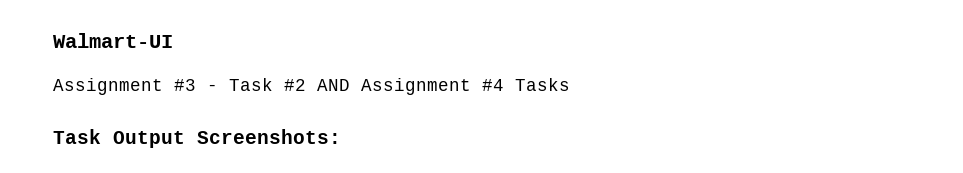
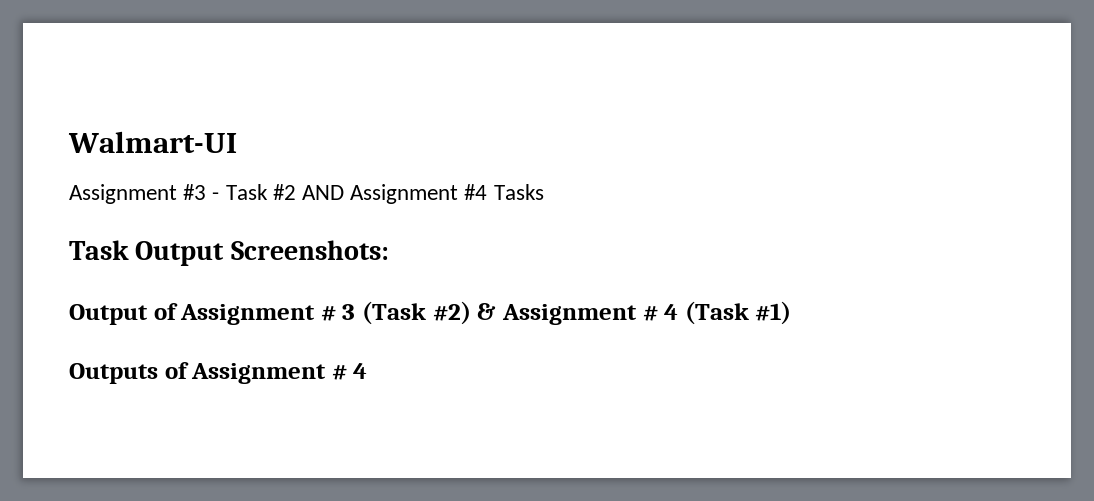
(341, 136) none -> [69,301,792,325] [69,362,368,384] // Output of Assignment # 3 (Task #2) & Assignment # 4 (Task #1) // Outputs of Assignment # 4

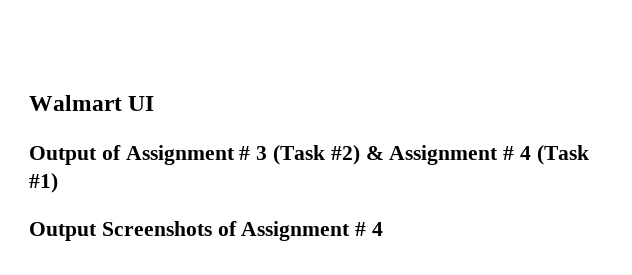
[68,131,237,153] [69,184,544,204] [69,240,389,266] Walmart-UI // Assignment #3 - Task #2 AND Assignment #4 Tasks // Task Output Screenshots: -> [29,95,155,111] Walmart UI
[69,363,158,384] Outputs -> [29,221,212,241] Output Screenshots

